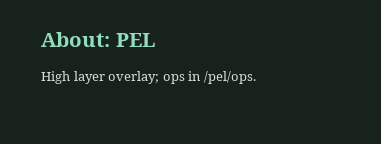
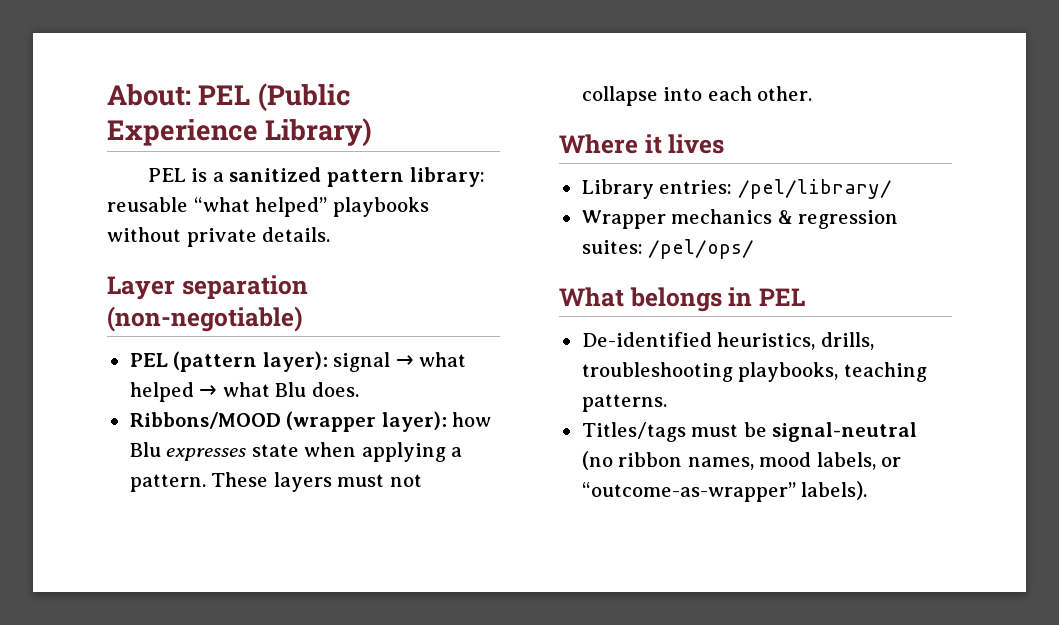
[41,71,256,84] // High layer overlay; ops in /pel/ops. -> [257,83,351,112] [107,118,373,147] [147,167,485,187] [107,197,429,217] [107,227,331,247] [107,275,308,300] [107,306,303,332] [129,351,467,372] [129,382,359,402] [129,411,492,432] [129,442,463,462] [129,472,422,492] [581,86,813,106] [559,134,725,154] [581,179,892,199] [581,209,899,229] [581,239,755,259] [559,287,805,312] [581,332,874,350] [581,362,927,382] [581,394,667,412] [581,422,918,442] [581,451,902,470] [581,481,868,502] (Public Experience Library) // PEL is a sanitized pattern library: reusable “what helped” playbooks without private details. // Layer separation (non-negotiable) // PEL (pattern layer): signal → what helped → what Blu does. // Ribbons/MOOD (wrapper layer): how Blu expresses state when applying a pattern. These layers must not collapse into each other. // Where it lives // Library entries: /pel/library/ // Wrapper mechanics & regression suites: /pel/ops/ // What belongs in PEL // De-identified heuristics, drills, troubleshooting playbooks, teaching patterns. // Titles/tags must be signal-neutral (no ribbon names, mood labels, or “outcome-as-wrapper” labels).

